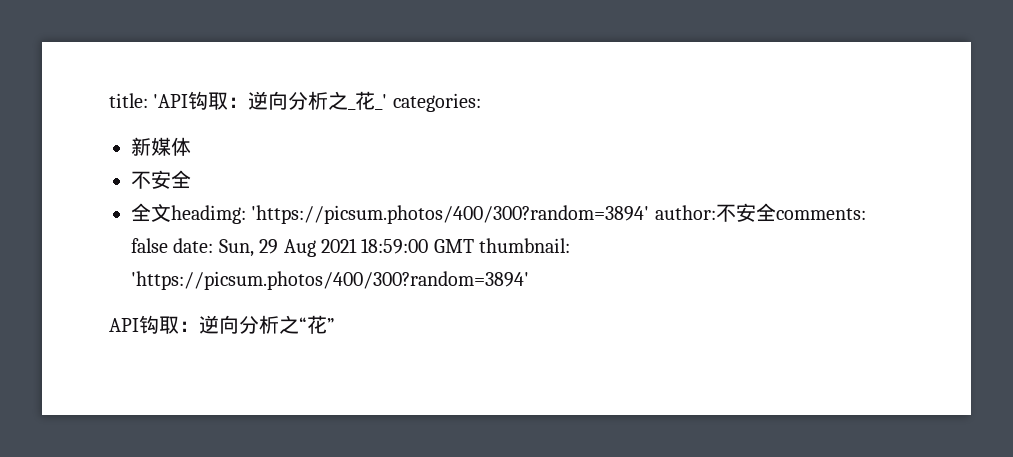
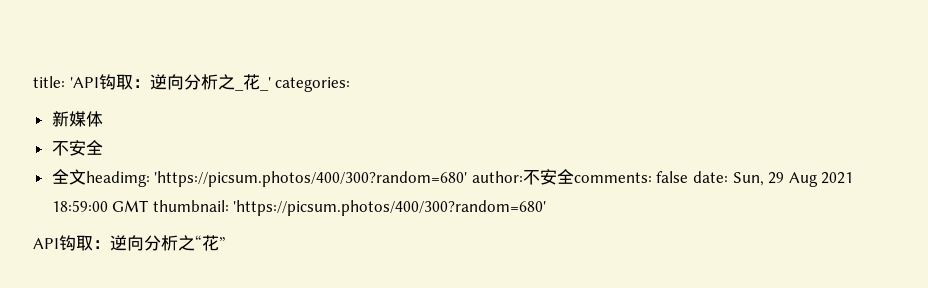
[251,205,650,224] 'https://picsum.photos/400/300?random=3894' -> [154,171,468,187] 'https://picsum.photos/400/300?random=680'
[131,271,529,290] 'https://picsum.photos/400/300?random=3894' -> [233,200,547,216] 'https://picsum.photos/400/300?random=680'

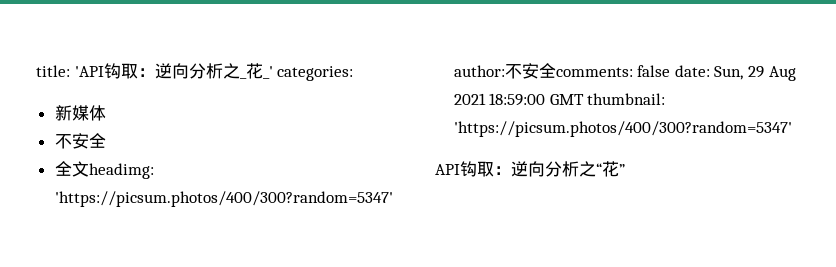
[154,171,468,187] 'https://picsum.photos/400/300?random=680' -> [54,191,393,207] 'https://picsum.photos/400/300?random=5347'
[233,200,547,216] 'https://picsum.photos/400/300?random=680' -> [453,121,792,137] 'https://picsum.photos/400/300?random=5347'

